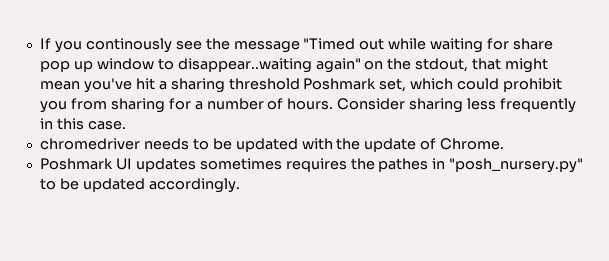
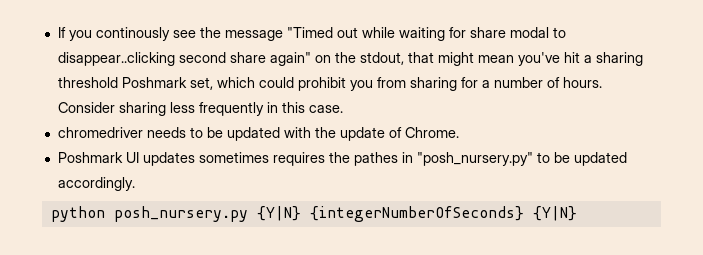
[39,58,312,73] pop up window to disappear..waiting -> [509,27,566,38] [57,52,266,66] modal to disappear..clicking second share
(240, 185) none -> [50,206,577,222] // python posh_nursery.py {Y|N} {integerNumberOfSeconds} {Y|N}

